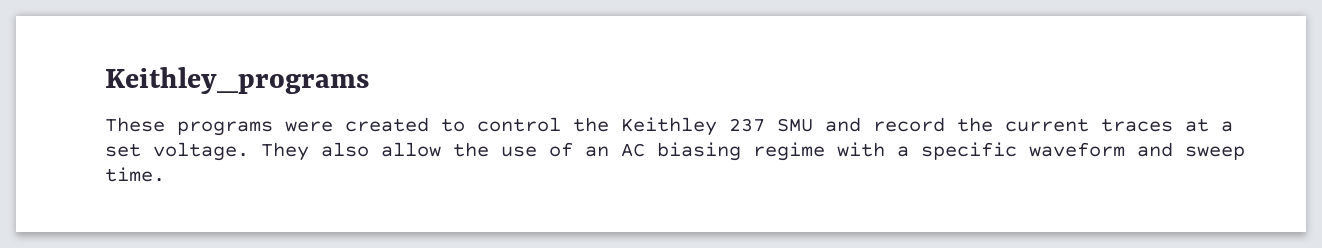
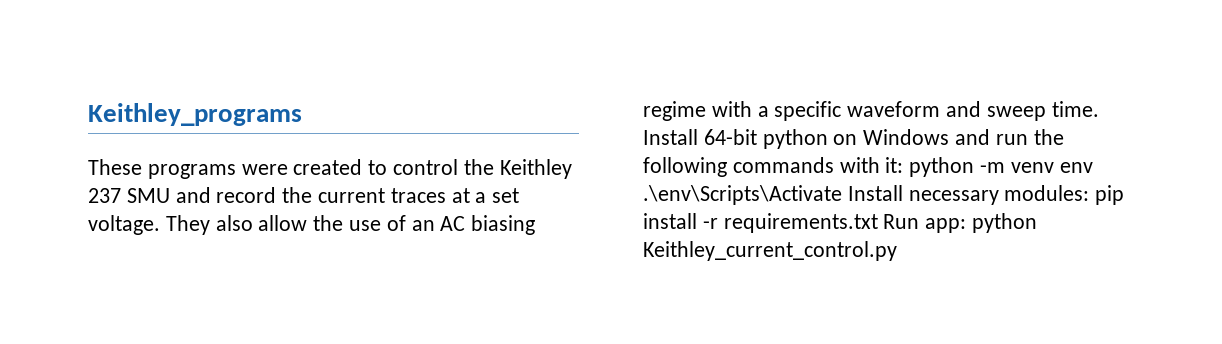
(165, 174) none -> [643,129,1064,149] [643,157,1093,177] [643,185,1125,205] [643,213,1038,233] [643,241,897,261] Install 64-bit python on Windows and run the following commands with it: python -m venv env .\env\Scripts\Activate Install necessary modules: pip install -r requirements.txt Run app: python Keithley_current_control.py

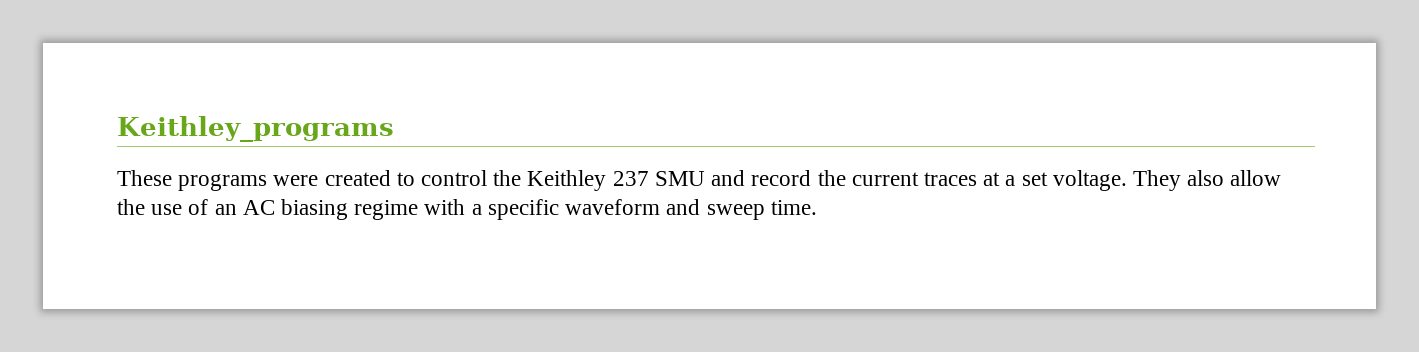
[643,129,1064,149] [643,157,1093,177] [643,185,1125,205] [643,213,1038,233] [643,241,897,261] Install 64-bit python on Windows and run the following commands with it: python -m venv env .\env\Scripts\Activate Install necessary modules: pip install -r requirements.txt Run app: python Keithley_current_control.py -> (817, 207) none

